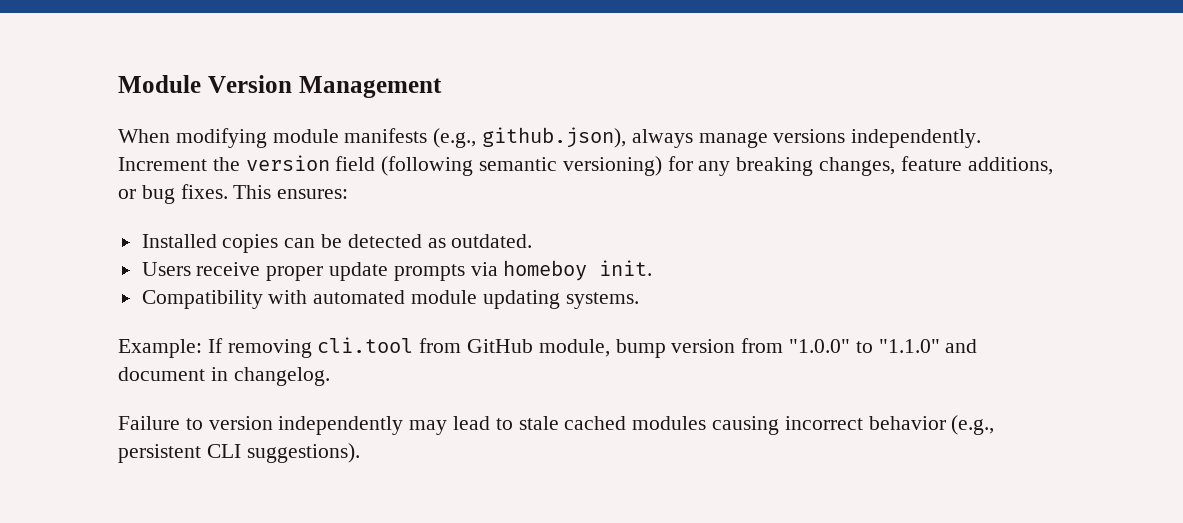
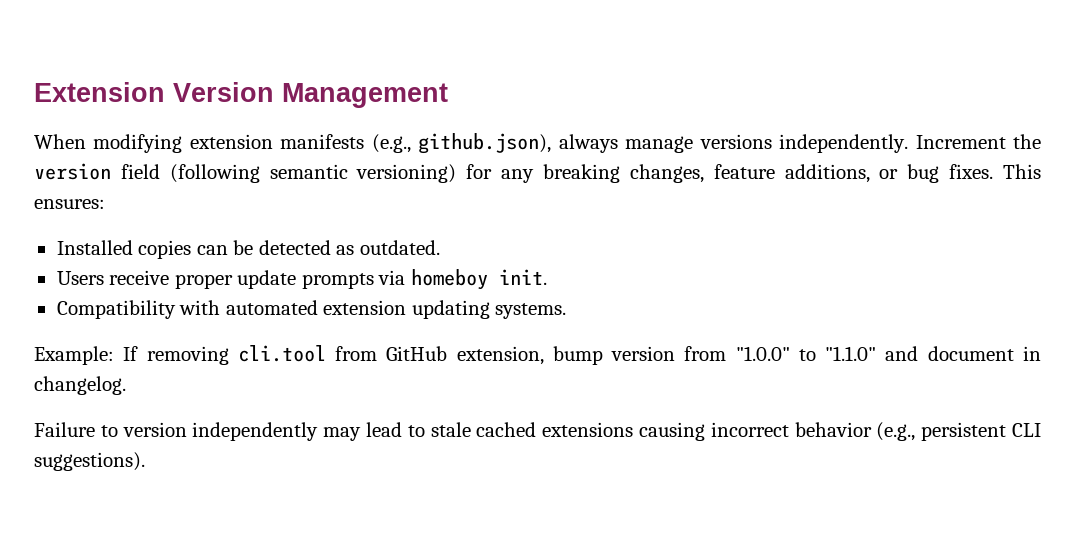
[118,75,201,93] Module -> [34,82,165,102] Extension
[272,129,339,143] module -> [189,134,273,149] extension
[411,290,478,304] module -> [323,300,407,315] extension
[538,339,610,357] module, -> [456,346,544,365] extension,
[632,416,707,430] modules -> [542,422,634,437] extensions

